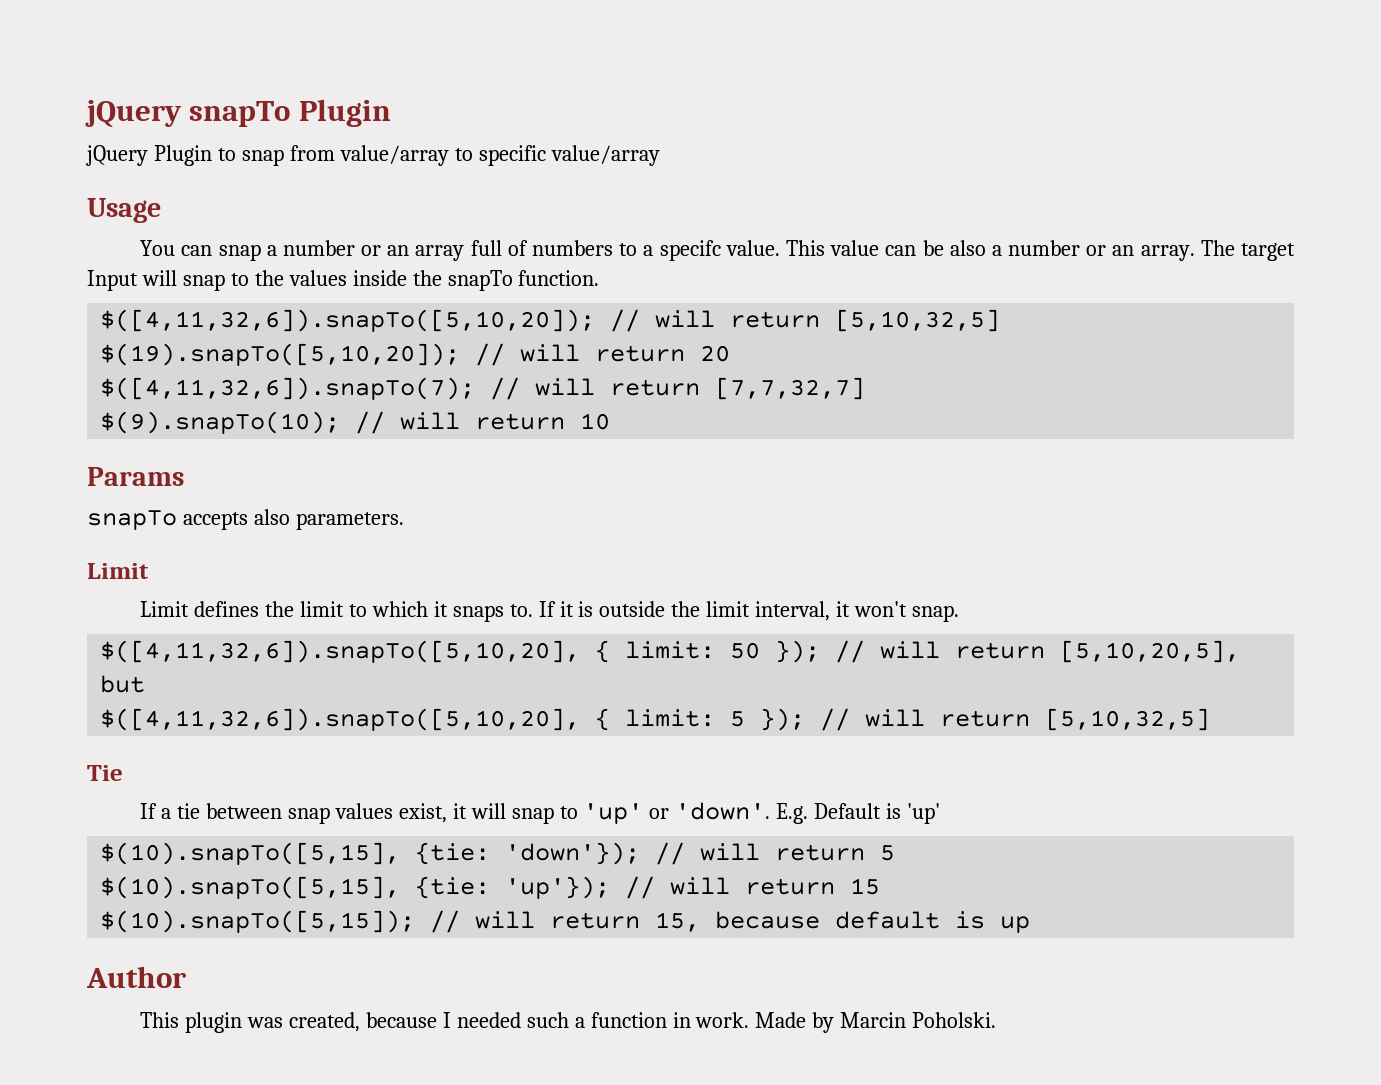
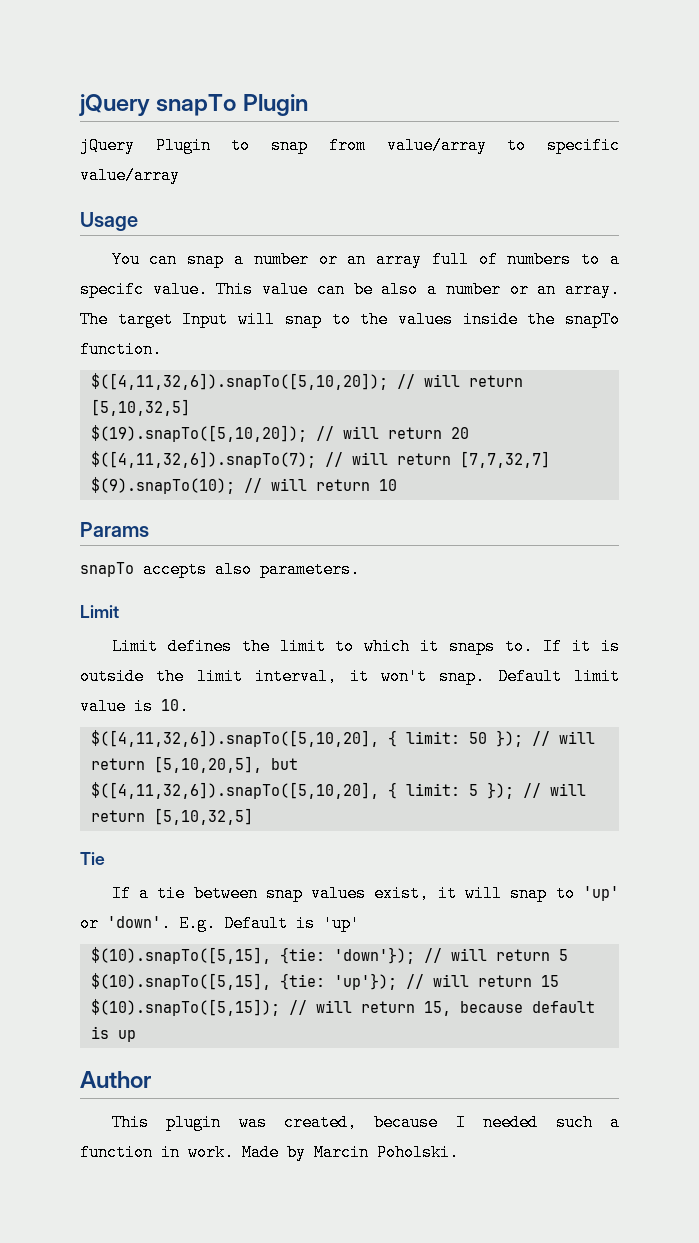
(960, 613) none -> [497,668,620,685] [80,698,189,715] Default limit value is 10.

